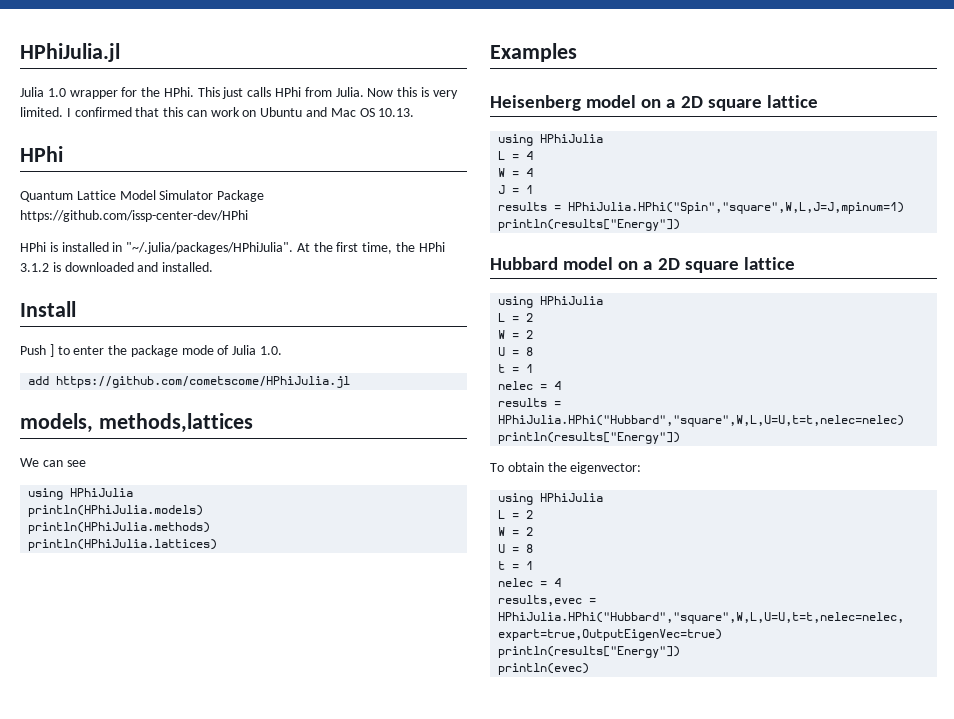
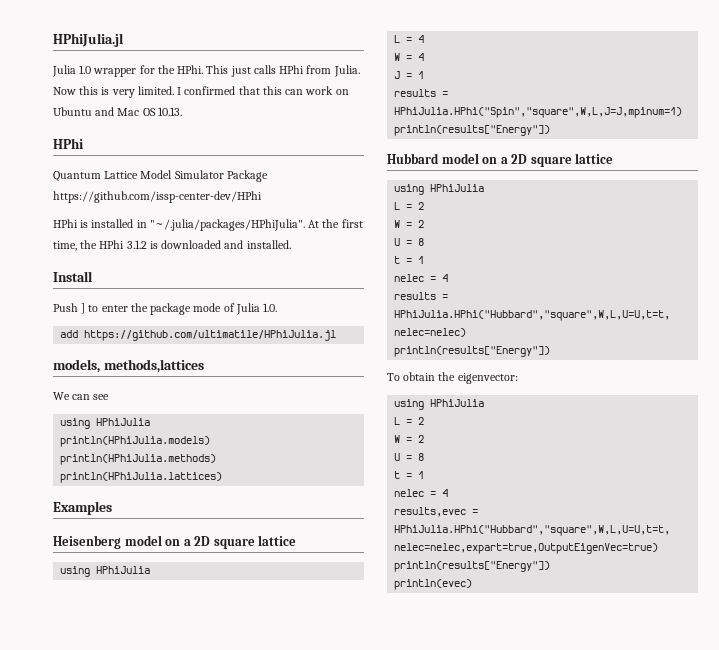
[56,376,351,388] https://github.com/cometscome/HPhiJulia.jl -> [84,330,337,341] https://github.com/ultimatile/HPhiJulia.jl

